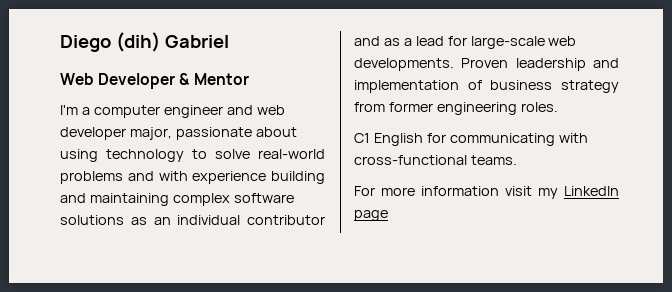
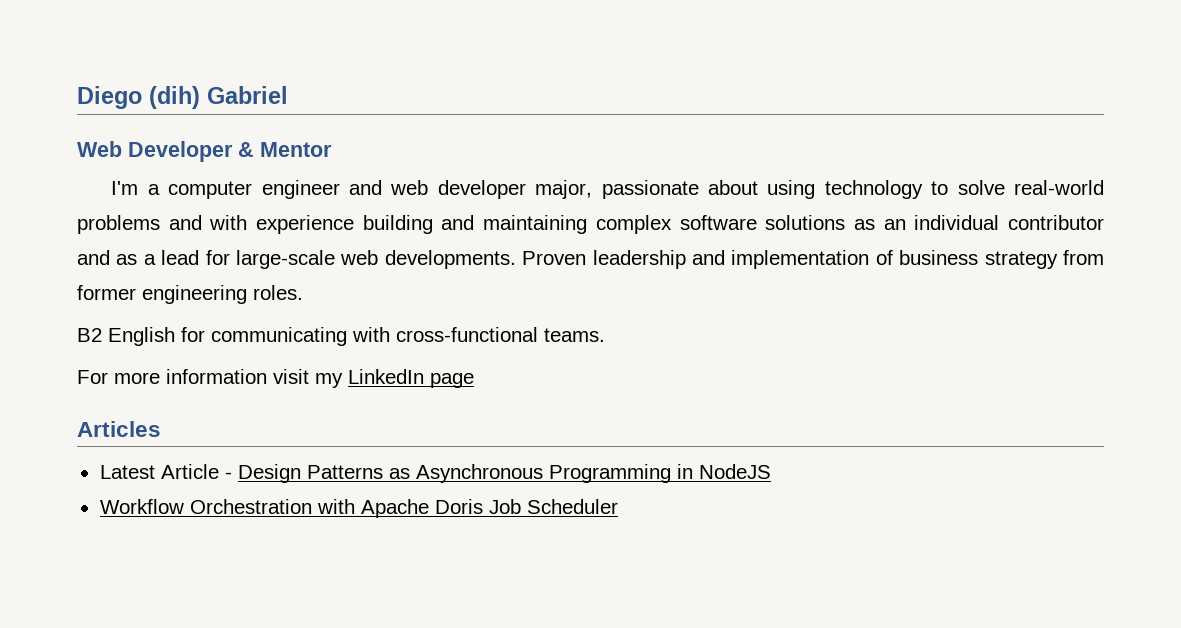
[354,133,370,143] C1 -> [77,328,102,342] B2
(388, 215) none -> [77,421,161,437] [99,464,771,483] [99,499,618,518] // Articles // Latest Article - Design Patterns as Asynchronous Programming in NodeJS // Workflow Orchestration with Apache Doris Job Scheduler

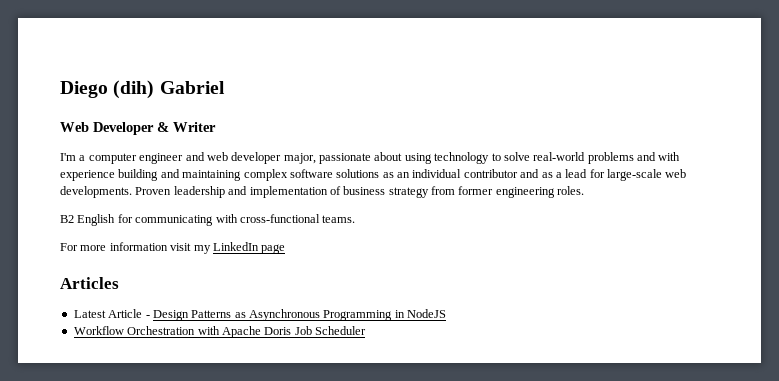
[260,142,332,157] Mentor -> [173,122,216,132] Writer

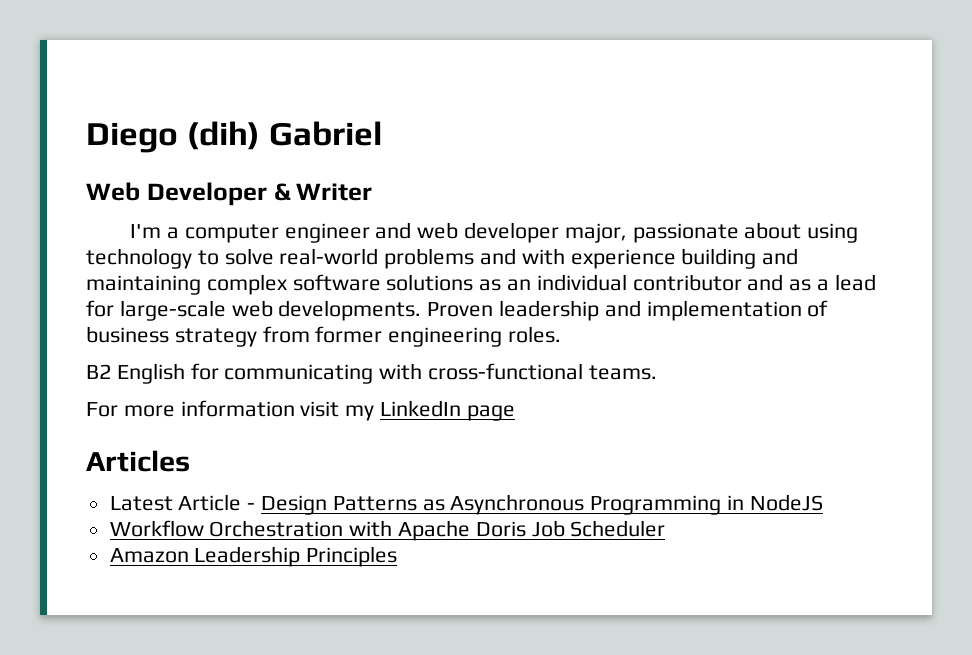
(366, 330) none -> [109,546,398,567] // Amazon Leadership Principles

